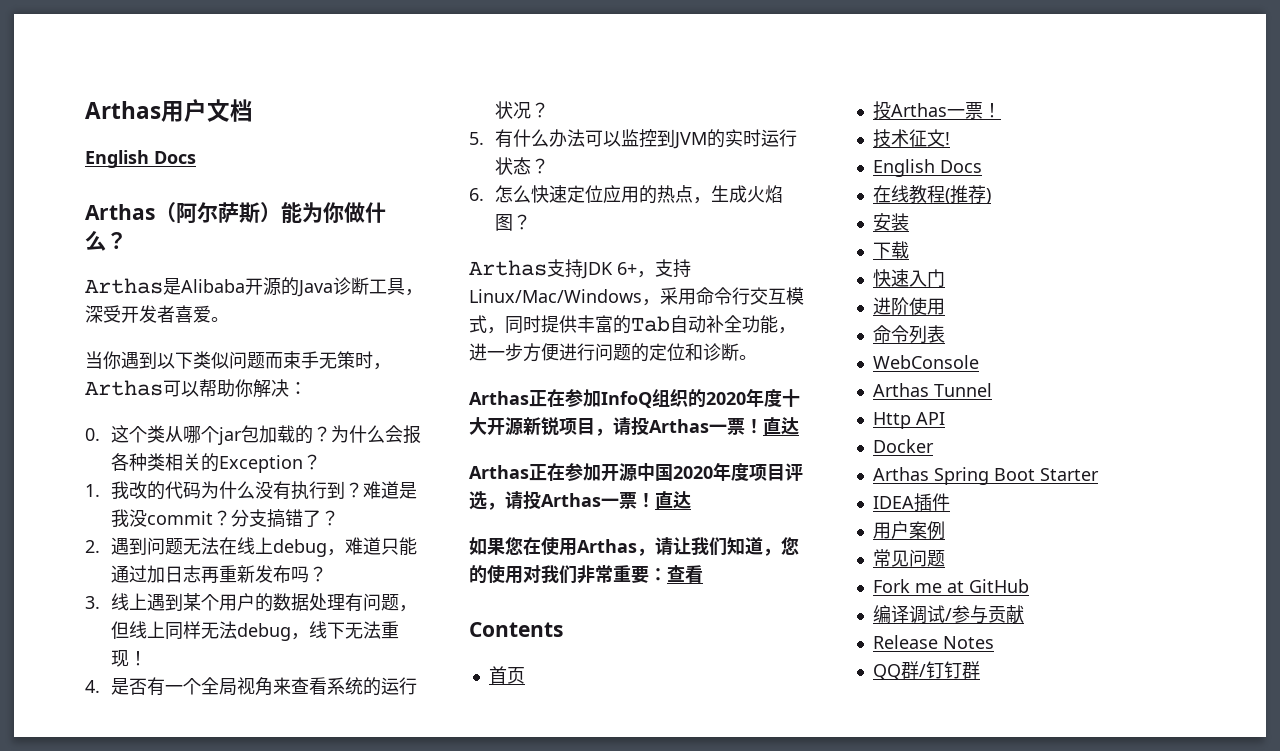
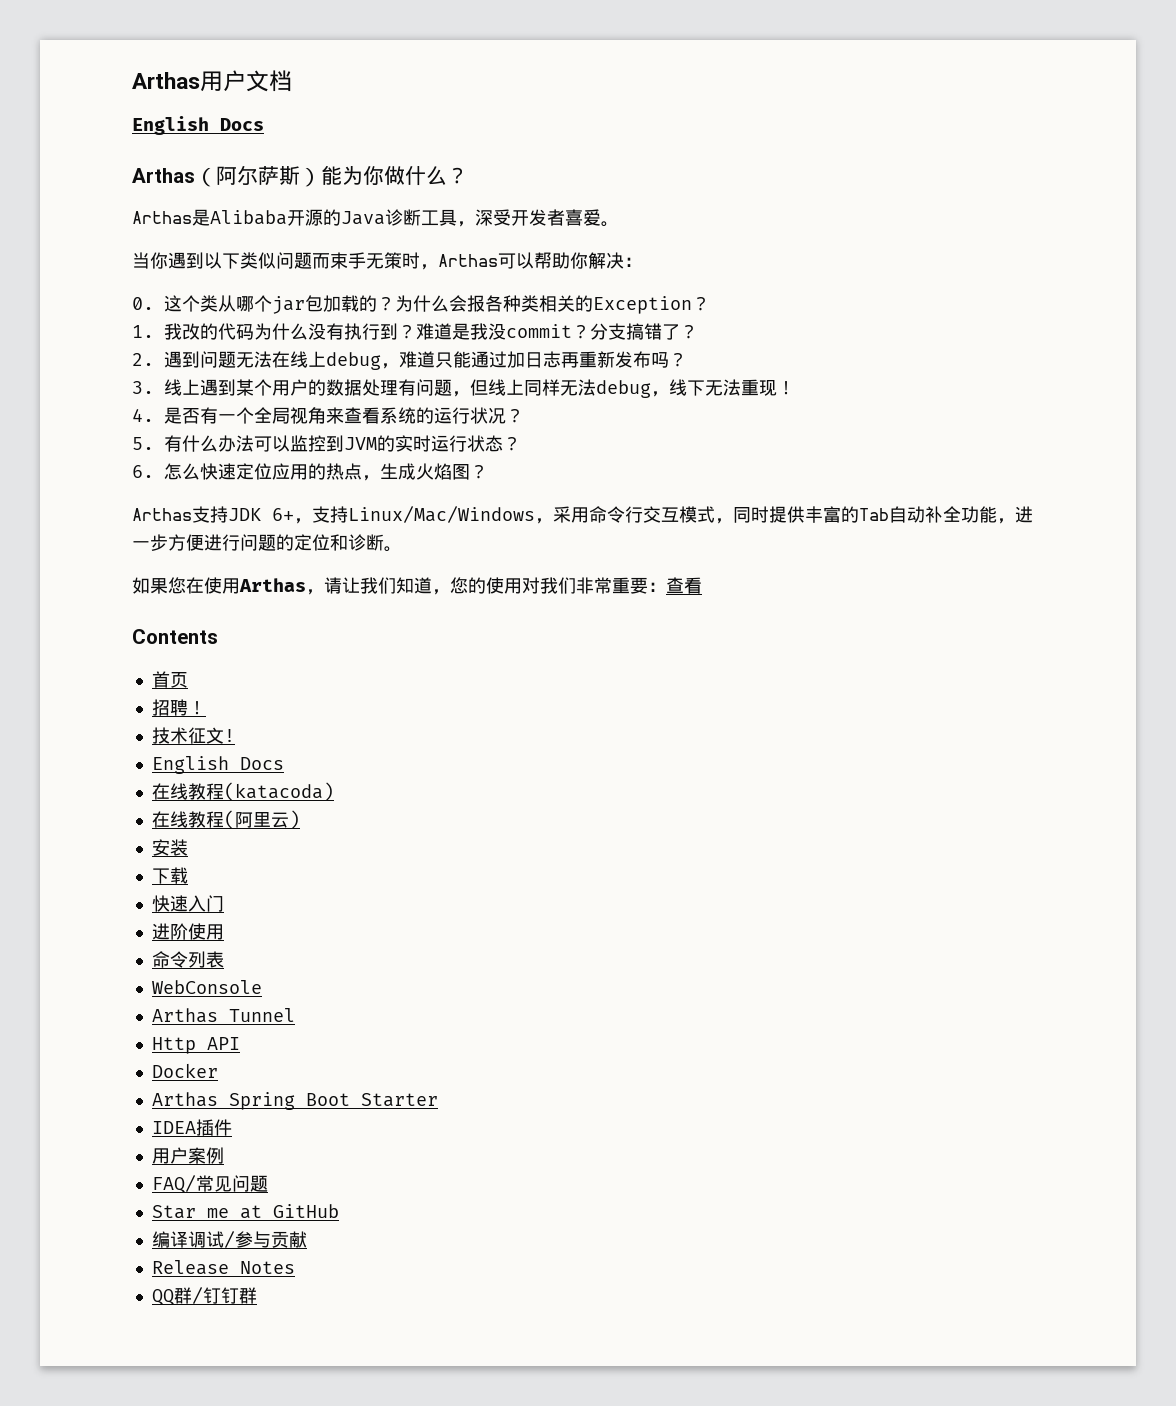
[469,388,800,408] [469,417,799,436] [469,462,803,481] [469,491,691,510] // Arthas正在参加InfoQ组织的2020年度十大开源新锐项目，请投Arthas一票！直达 // Arthas正在参加开源中国2020年度项目评选，请投Arthas一票！直达 -> (402, 549) none
[872,101,983,120] 投Arthas一票 -> [151,699,188,716] 招聘
(982, 166) none -> [151,782,334,801] // 在线教程(katacoda)
[949,185,986,204] 推荐 -> [234,812,289,828] 阿里云
(945, 530) none -> [151,1175,196,1194] FAQ/
[872,579,910,593] Fork -> [151,1205,196,1219] Star

